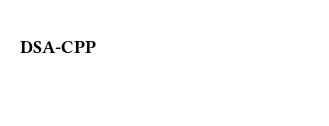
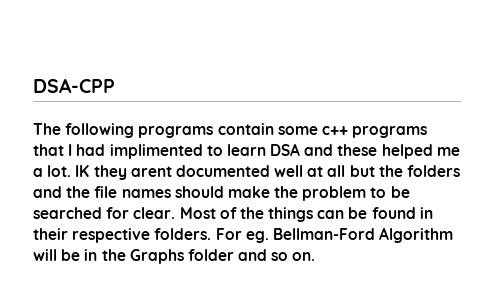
(96, 46) none -> [33,123,428,138] [33,143,460,159] [33,165,461,180] [33,186,410,201] [33,207,433,222] [33,227,454,243] [33,249,316,264] // The following programs contain some c++ programs that I had implimented to learn DSA and these helped me a lot. IK they arent documented well at all but the folders and the file names should make the problem to be searched for clear. Most of the things can be found in their respective folders. For eg. Bellman-Ford Algorithm will be in the Graphs folder and so on.

